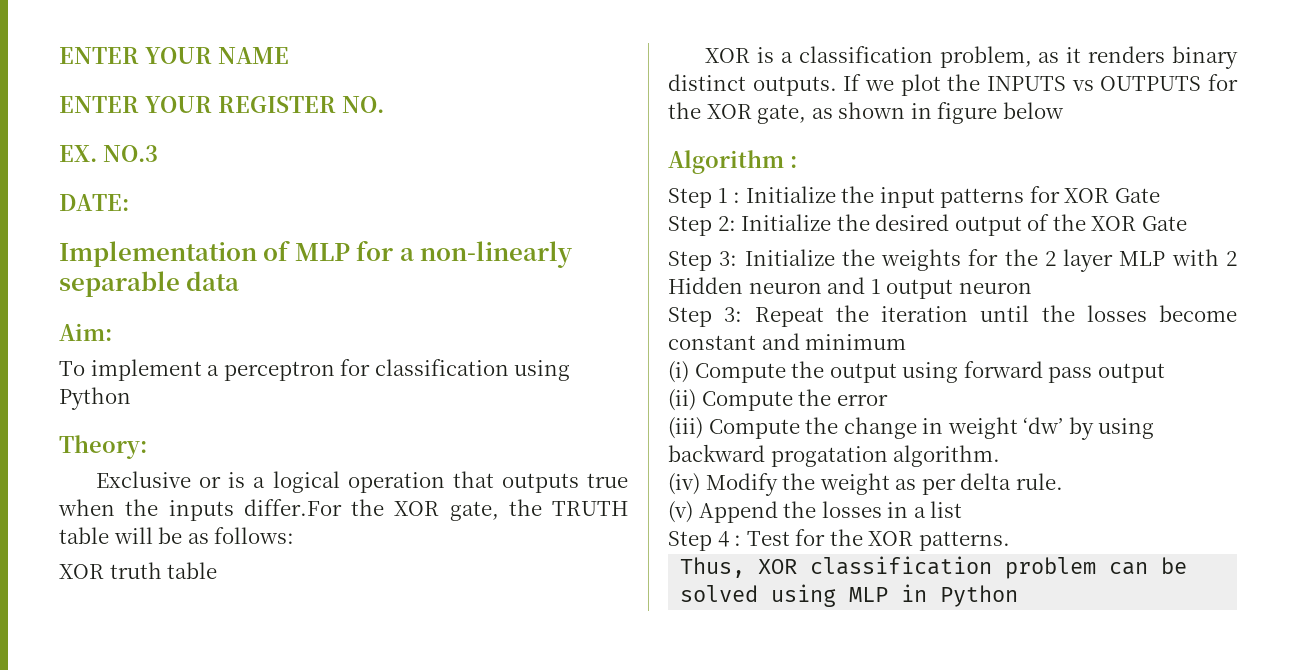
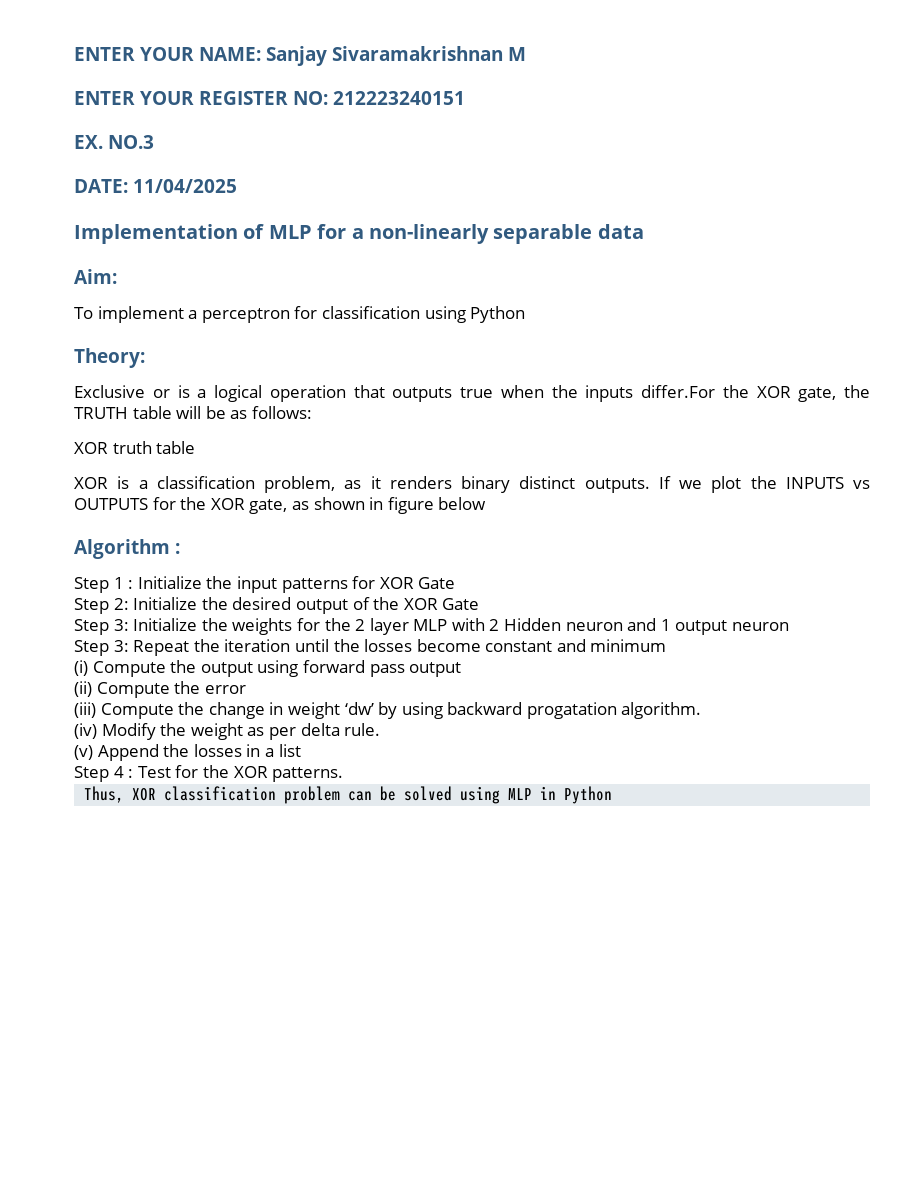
[59,47,289,64] ENTER YOUR NAME -> [74,46,526,66] ENTER YOUR NAME: Sanjay Sivaramakrishnan M
[342,96,384,113] NO. -> [293,91,465,105] NO: 212223240151
(129, 202) none -> [132,179,237,193] 11/04/2025

